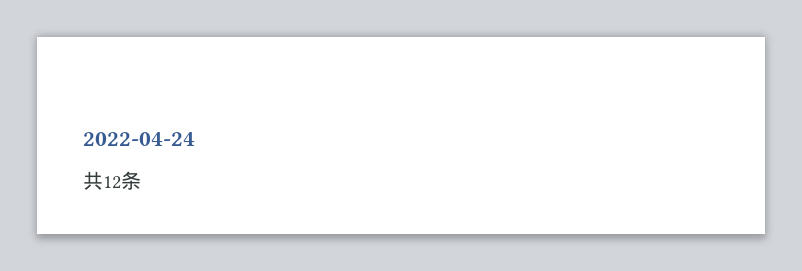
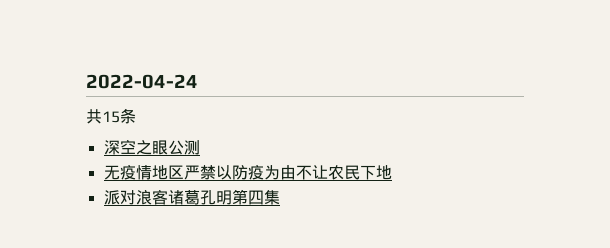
[103,176,121,189] 12 -> [102,111,120,123] 15
(141, 180) none -> [103,139,200,155] [103,164,392,180] [103,189,280,205] // 深空之眼公测 // 无疫情地区严禁以防疫为由不让农民下地 // 派对浪客诸葛孔明第四集

